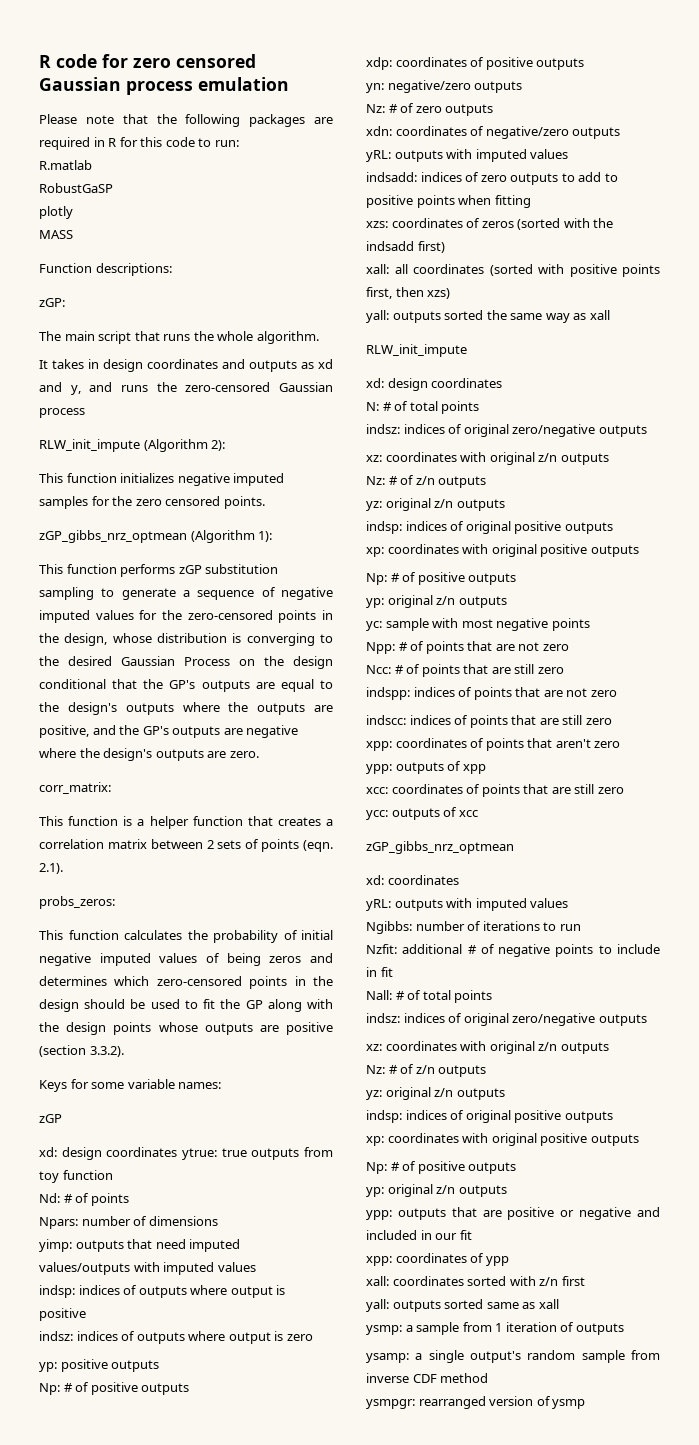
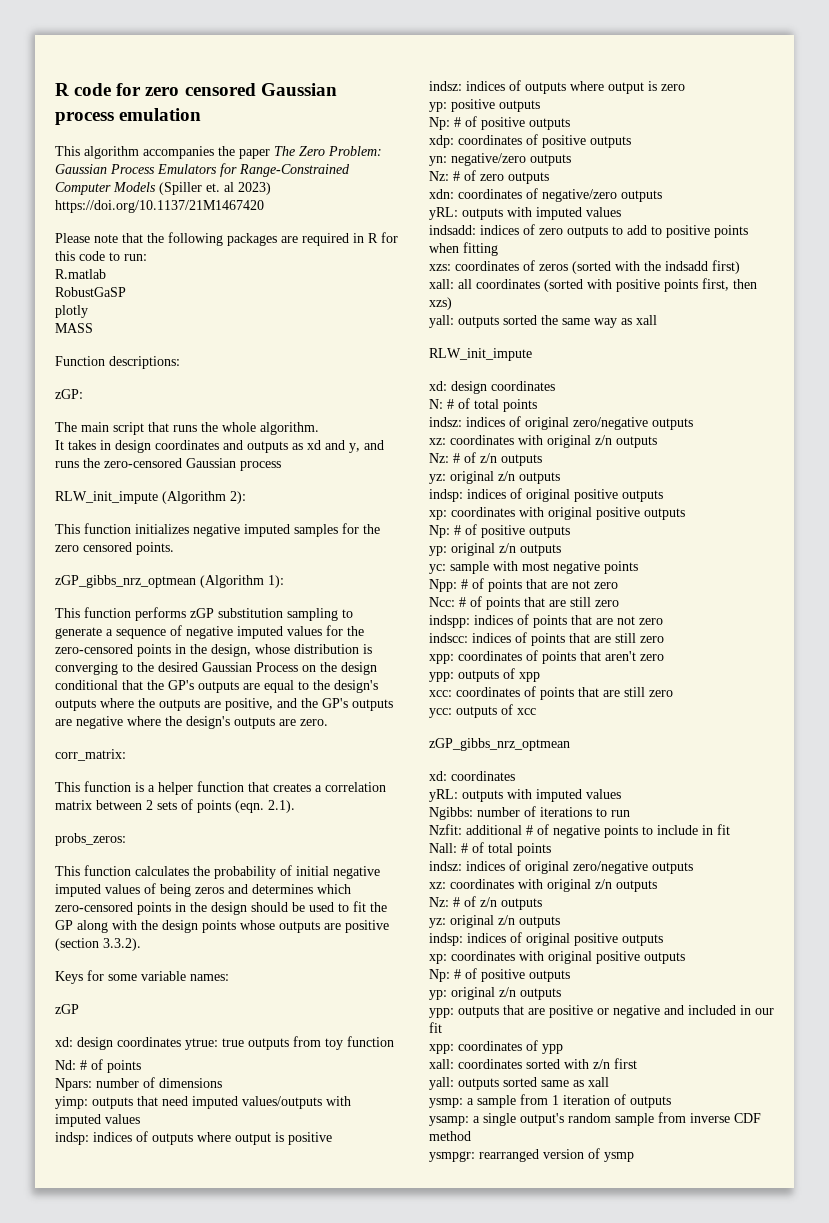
(289, 84) none -> [55,146,382,159] [55,163,350,177] [55,182,271,195] [55,200,264,213] // This algorithm accompanies the paper The Zero Problem: Gaussian Process Emulators for Range-Constrained Computer Models (Spiller et. al 2023) https://doi.org/10.1137/21M1467420

